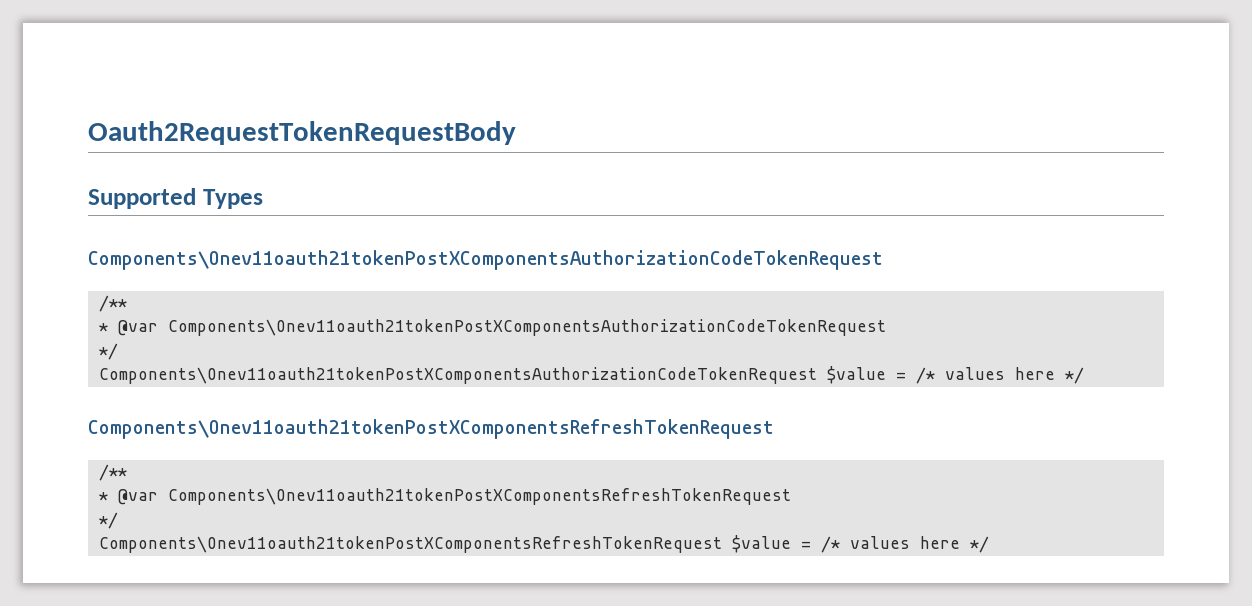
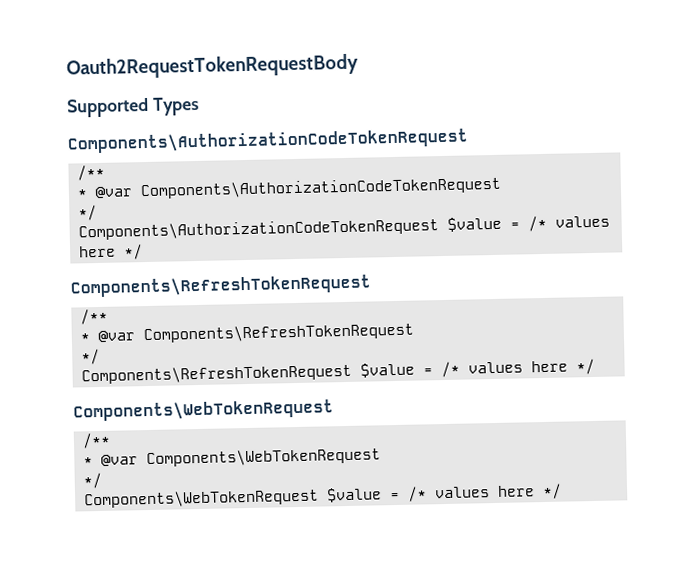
[88,250,883,270] [99,295,128,312] [99,319,887,336] [99,343,119,360] [99,366,1085,384] [88,419,774,439] [99,464,128,481] [99,488,792,505] [99,512,119,529] [99,535,990,553] Components\Onev11oauth21tokenPostXComponentsAuthorizationCodeTokenRequest // /** // * @var Components\Onev11oauth21tokenPostXComponentsAuthorizationCodeTokenRequest // */ // Components\Onev11oauth21tokenPostXComponentsAuthorizationCodeTokenRequest $value = /* values here */ // Components\Onev11oauth21tokenPostXComponentsRefreshTokenRequest // /** // * @var Components\Onev11oauth21tokenPostXComponentsRefreshTokenRequest // */ // Components\Onev11oauth21tokenPostXComponentsRefreshTokenRequest $value = /* values here */ -> [67,128,469,154] [77,164,105,181] [77,176,502,200] [78,205,97,221] [78,215,610,241] [79,244,143,260] [70,274,371,298] [80,308,108,325] [80,322,414,344] [81,348,100,365] [81,358,595,385] [73,399,334,422] [82,432,111,449] [83,447,381,468] [83,472,102,489] [84,483,562,509] Components\AuthorizationCodeTokenRequest // /** // * @var Components\AuthorizationCodeTokenRequest // */ // Components\AuthorizationCodeTokenRequest $value = /* values here */ // Components\RefreshTokenRequest // /** // * @var Components\RefreshTokenRequest // */ // Components\RefreshTokenRequest $value = /* values here */ // Components\WebTokenRequest // /** // * @var Components\WebTokenRequest // */ // Components\WebTokenRequest $value = /* values here */

